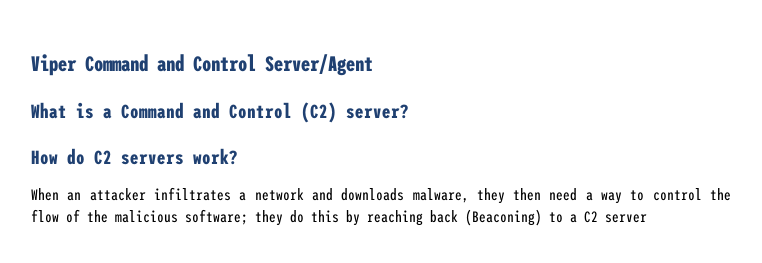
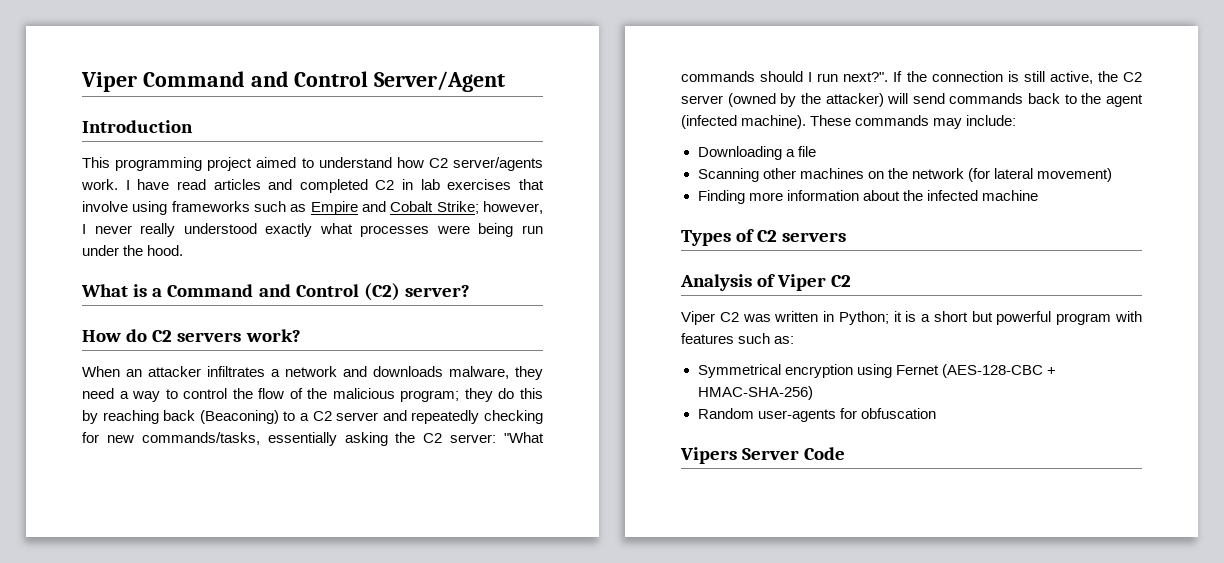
(373, 65) none -> [82,120,193,133] [82,157,543,171] [81,179,544,193] [82,201,543,215] [82,223,543,237] [82,245,184,256] // Introduction // This programming project aimed to understand how C2 server/agents work. I have read articles and completed C2 in lab exercises that involve using frameworks such as Empire and Cobalt Strike; however, I never really understood exactly what processes were being run under the hood.
[513,188,542,201] then -> (543, 373) none
[185,209,248,225] software; -> [400,390,460,402] program;
(647, 218) none -> [382,410,543,424] [82,432,544,446] [681,71,1142,84] [681,93,1143,107] [681,115,1017,129] [697,146,816,160] [697,168,1112,182] [697,190,1038,204] [681,229,847,246] [680,274,852,291] [681,311,1142,325] [681,333,795,344] [697,364,1056,378] [697,386,813,400] [697,408,936,422] [680,447,846,464] and repeatedly checking for new commands/tasks, essentially asking the C2 server: "What commands should I run next?". If the connection is still active, the C2 server (owned by the attacker) will send commands back to the agent (infected machine). These commands may include: // Downloading a file // Scanning other machines on the network (for lateral movement) // Finding more information about the infected machine // Types of C2 servers // Analysis of Viper C2 // Viper C2 was written in Python; it is a short but powerful program with features such as: // Symmetrical encryption using Fernet (AES-128-CBC + HMAC-SHA-256) // Random user-agents for obfuscation // Vipers Server Code

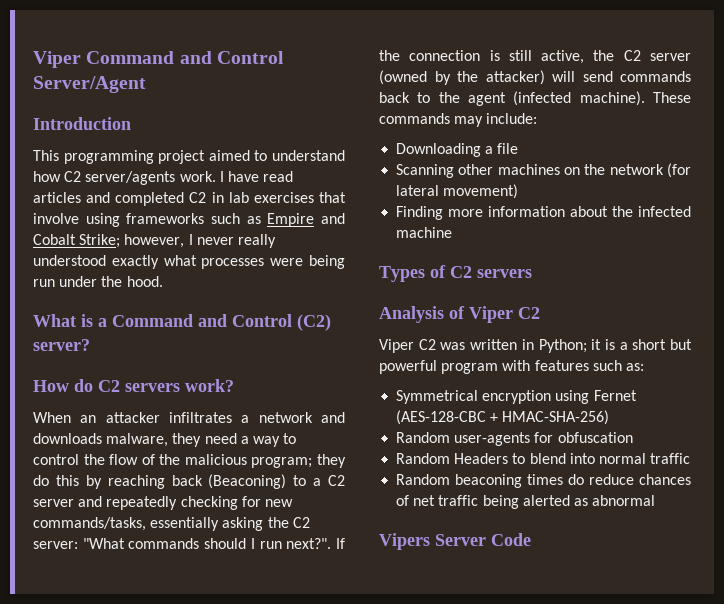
(936, 413) none -> [396,453,691,464] [396,474,691,488] [396,495,656,509] // Random Headers to blend into normal traffic // Random beaconing times do reduce chances of net traffic being alerted as abnormal

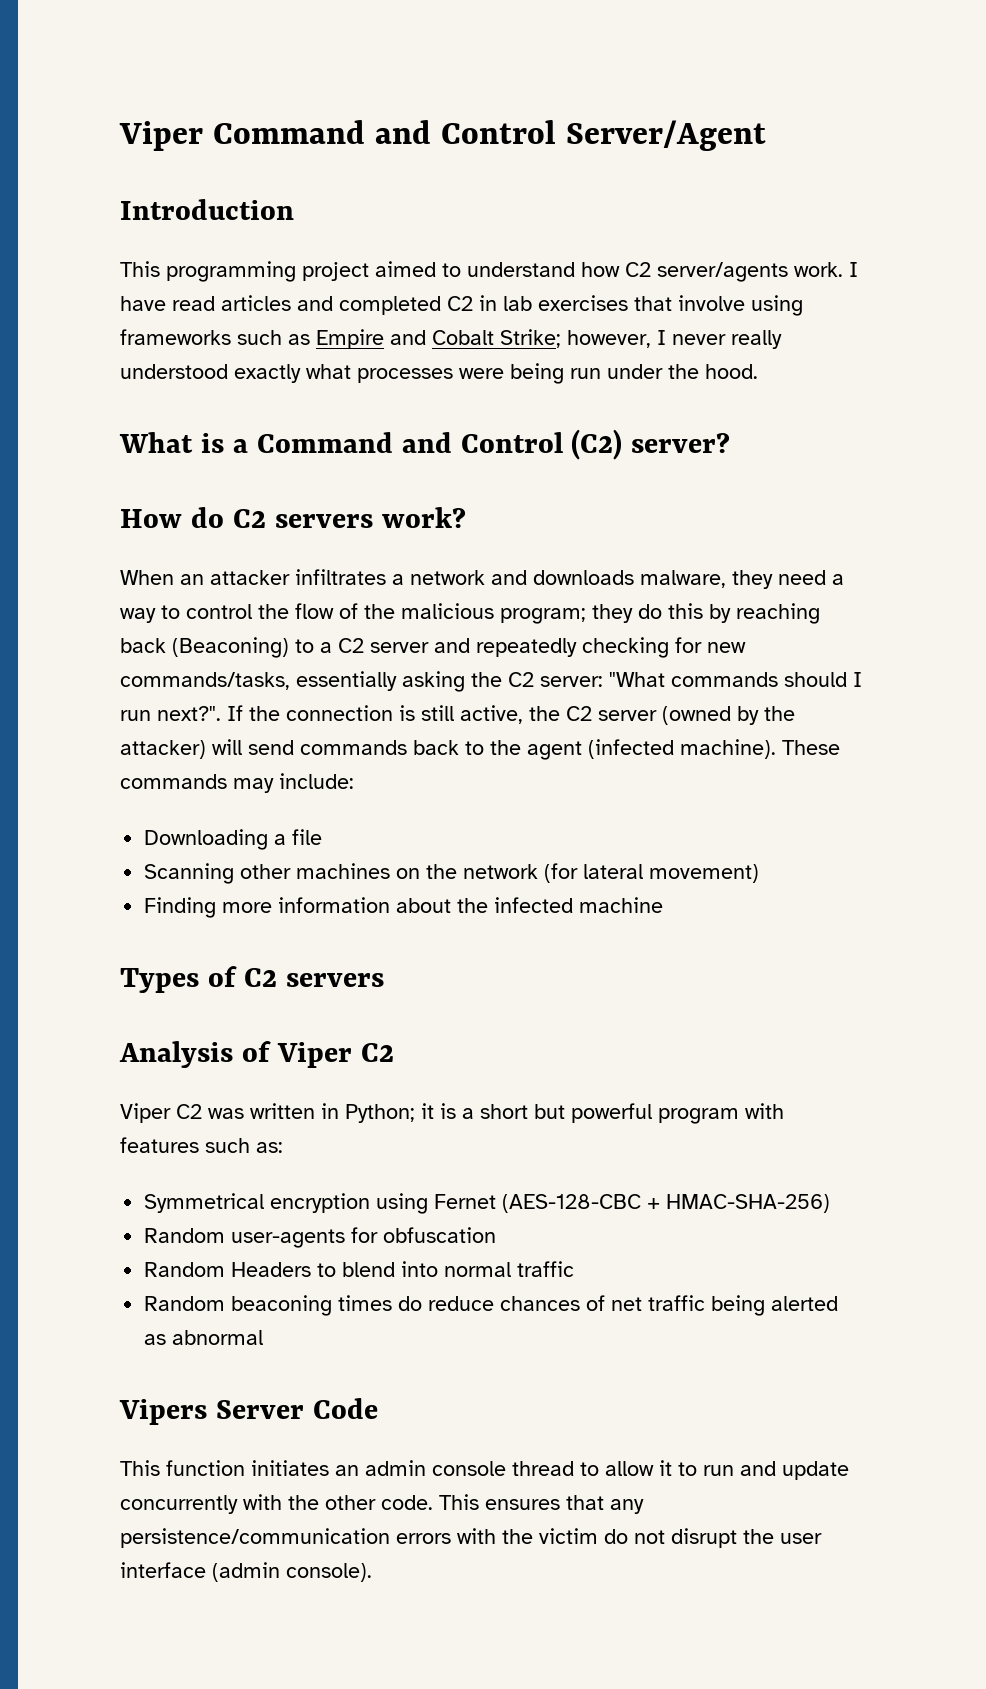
(531, 539) none -> [120,1460,849,1480] [120,1494,644,1514] [120,1528,822,1548] [120,1562,372,1582] // This function initiates an admin console thread to allow it to run and update concurrently with the other code. This ensures that any persistence/communication errors with the victim do not disrupt the user interface (admin console).

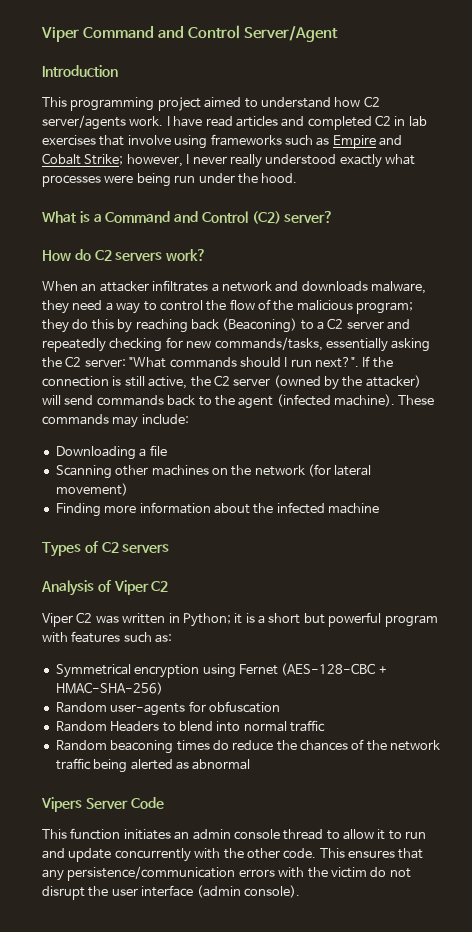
(495, 1303) none -> [276,740,297,751] the
[611,1297,643,1311] net -> [366,740,441,751] the network

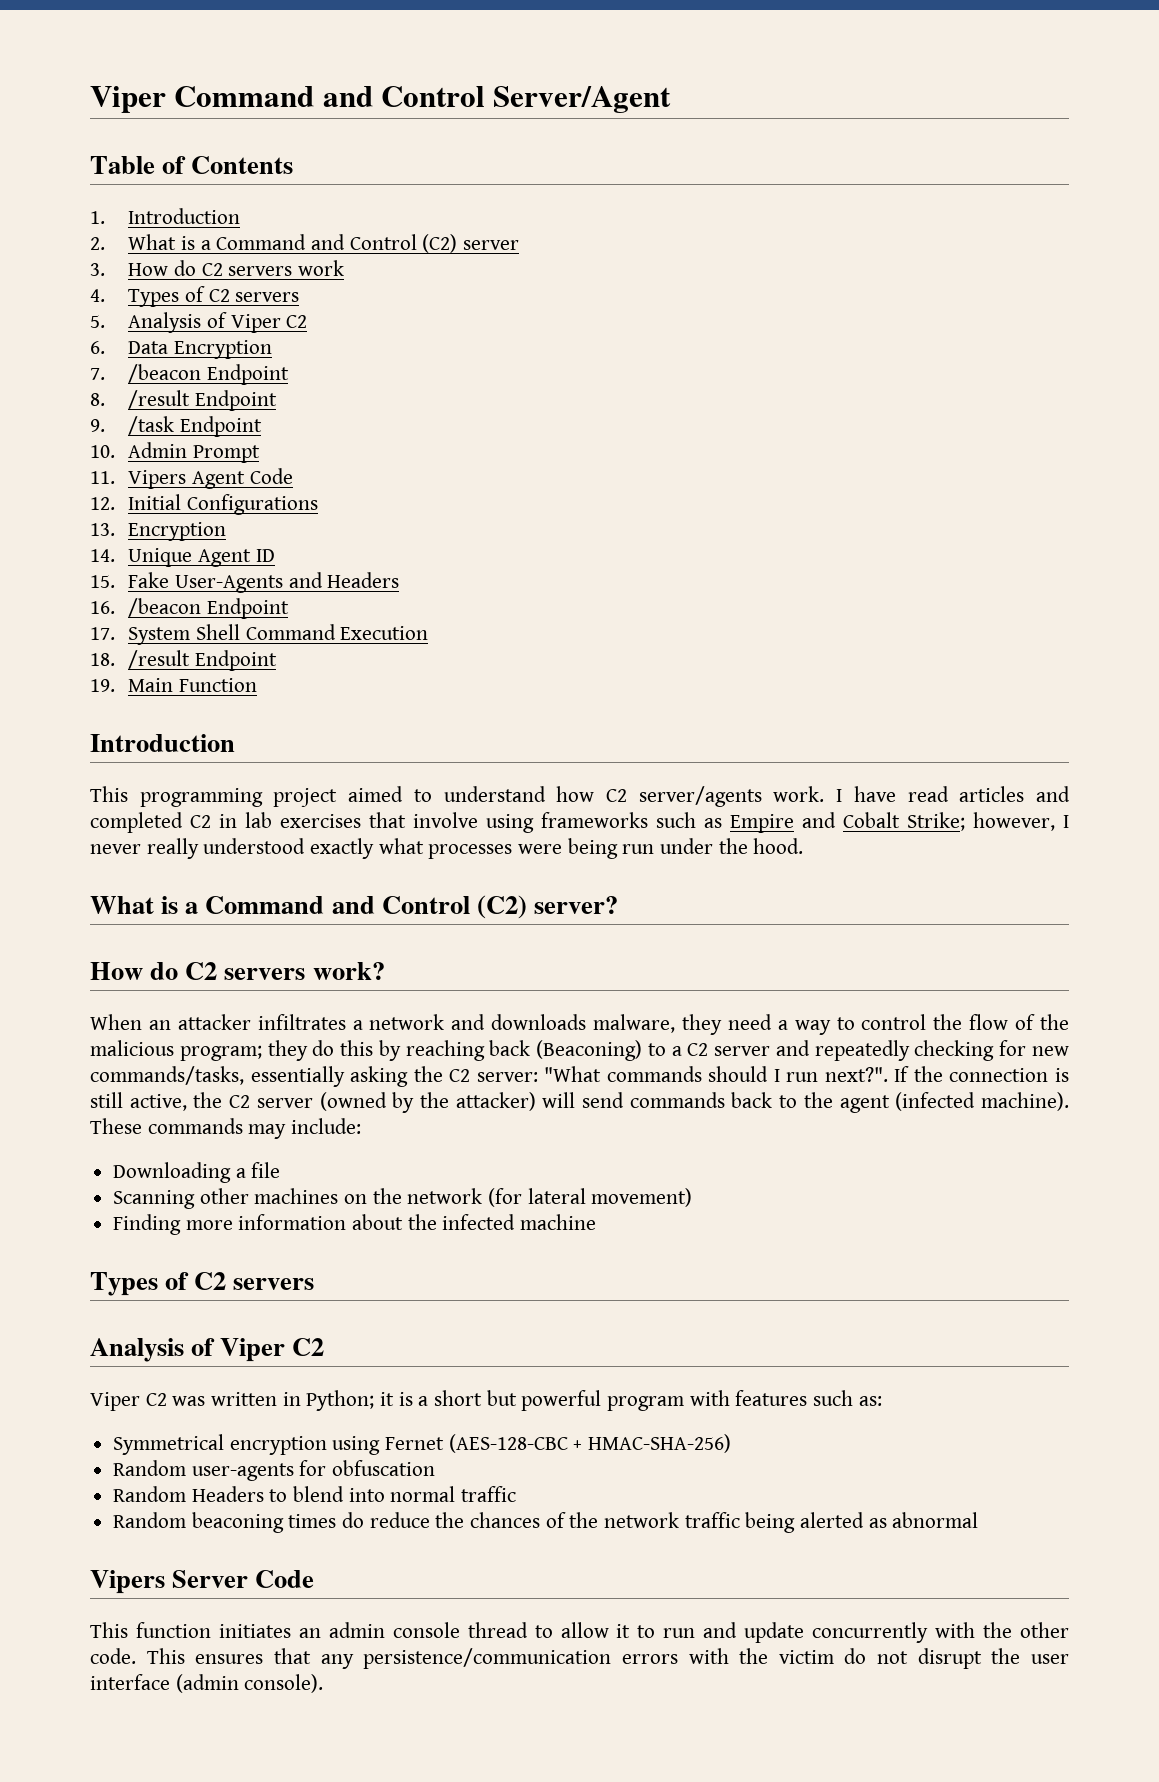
(338, 34) none -> [90,156,294,174] [90,208,241,224] [90,234,520,253] [90,260,345,276] [90,286,300,307] [90,312,308,333] [90,340,273,359] [90,364,290,385] [90,390,278,411] [90,416,263,437] [90,442,261,463] [90,468,293,489] [90,494,319,515] [90,522,227,541] [90,548,275,567] [90,572,400,593] [90,598,290,619] [90,624,429,645] [90,650,278,671] [90,678,258,692] // Table of Contents // 1. Introduction // 2. What is a Command and Control (C2) server // 3. How do C2 servers work // 4. Types of C2 servers // 5. Analysis of Viper C2 // 6. Data Encryption // 7. /beacon Endpoint // 8. /result Endpoint // 9. /task Endpoint // 10. Admin Prompt // 11. Vipers Agent Code // 12. Initial Configurations // 13. Encryption // 14. Unique Agent ID // 15. Fake User-Agents and Headers // 16. /beacon Endpoint // 17. System Shell Command Execution // 18. /result Endpoint // 19. Main Function

